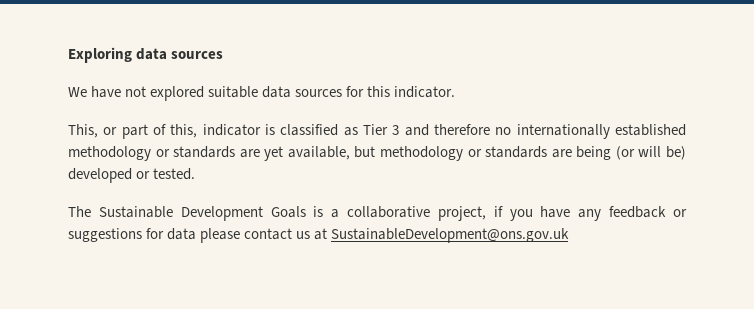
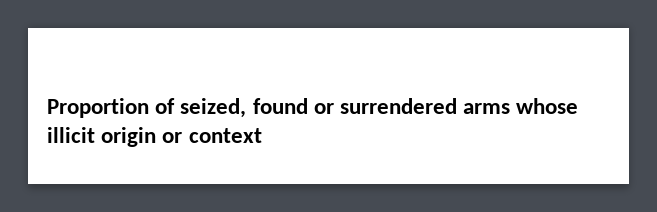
[68,47,224,63] [68,86,456,101] [68,124,686,139] [68,146,686,161] [68,168,196,183] [68,206,687,221] [68,228,570,243] Exploring data sources // We have not explored suitable data sources for this indicator. // This, or part of this, indicator is classified as Tier 3 and therefore no internationally established methodology or standards are yet available, but methodology or standards are being (or will be) developed or tested. // The Sustainable Development Goals is a collaborative project, if you have any feedback or suggestions for data please contact us at SustainableDevelopment@ons.gov.uk -> [47,98,579,118] [47,127,262,147] Proportion of seized, found or surrendered arms whose illicit origin or context

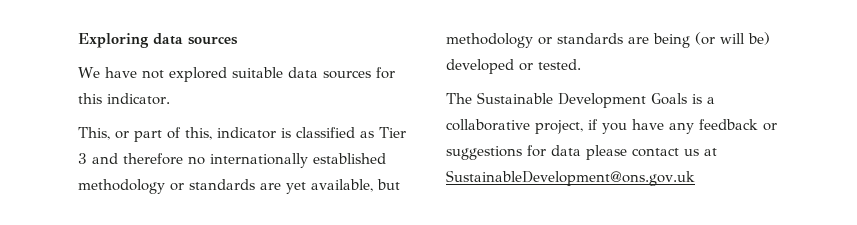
[47,98,579,118] [47,127,262,147] Proportion of seized, found or surrendered arms whose illicit origin or context -> [78,33,238,48] [78,67,395,82] [78,93,170,105] [78,127,406,142] [78,153,386,168] [78,179,400,194] [446,32,770,48] [446,59,581,74] [446,92,715,108] [446,119,777,134] [446,145,717,160] [446,170,695,186] Exploring data sources // We have not explored suitable data sources for this indicator. // This, or part of this, indicator is classified as Tier 3 and therefore no internationally established methodology or standards are yet available, but methodology or standards are being (or will be) developed or tested. // The Sustainable Development Goals is a collaborative project, if you have any feedback or suggestions for data please contact us at SustainableDevelopment@ons.gov.uk

